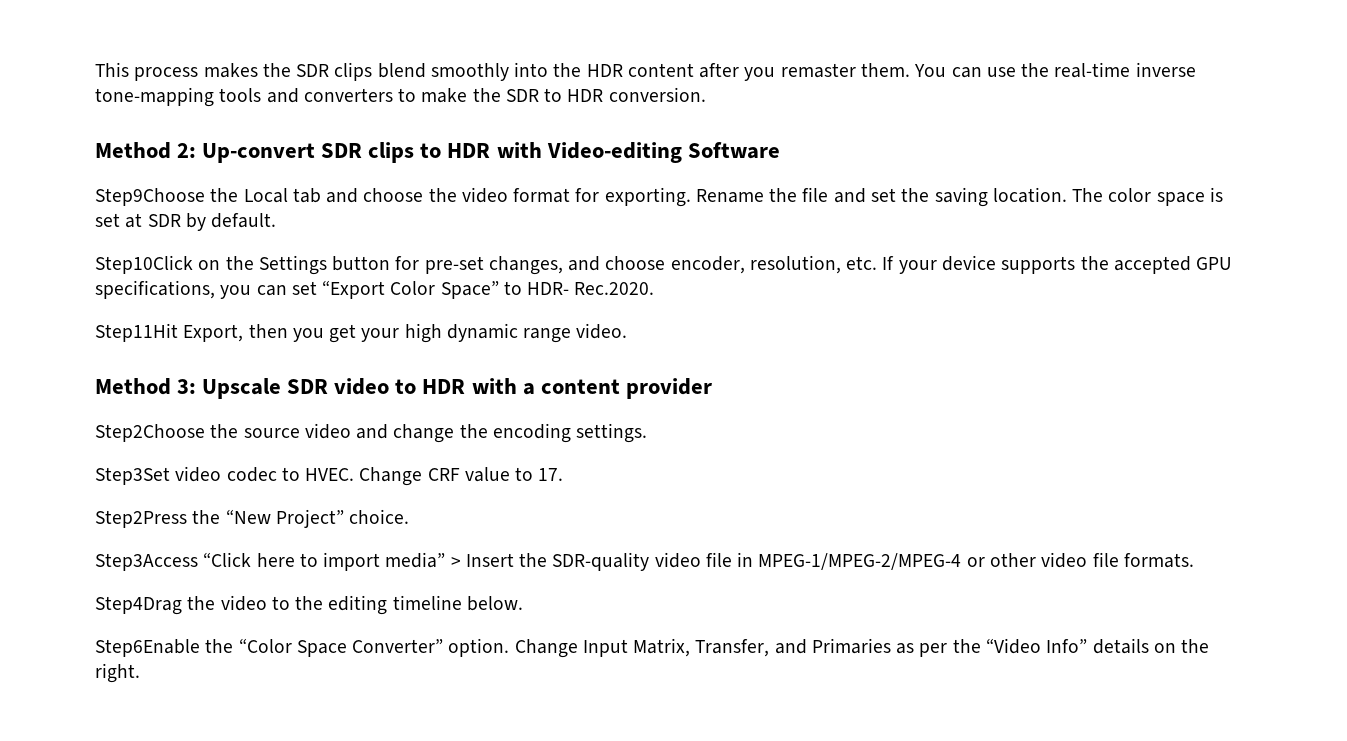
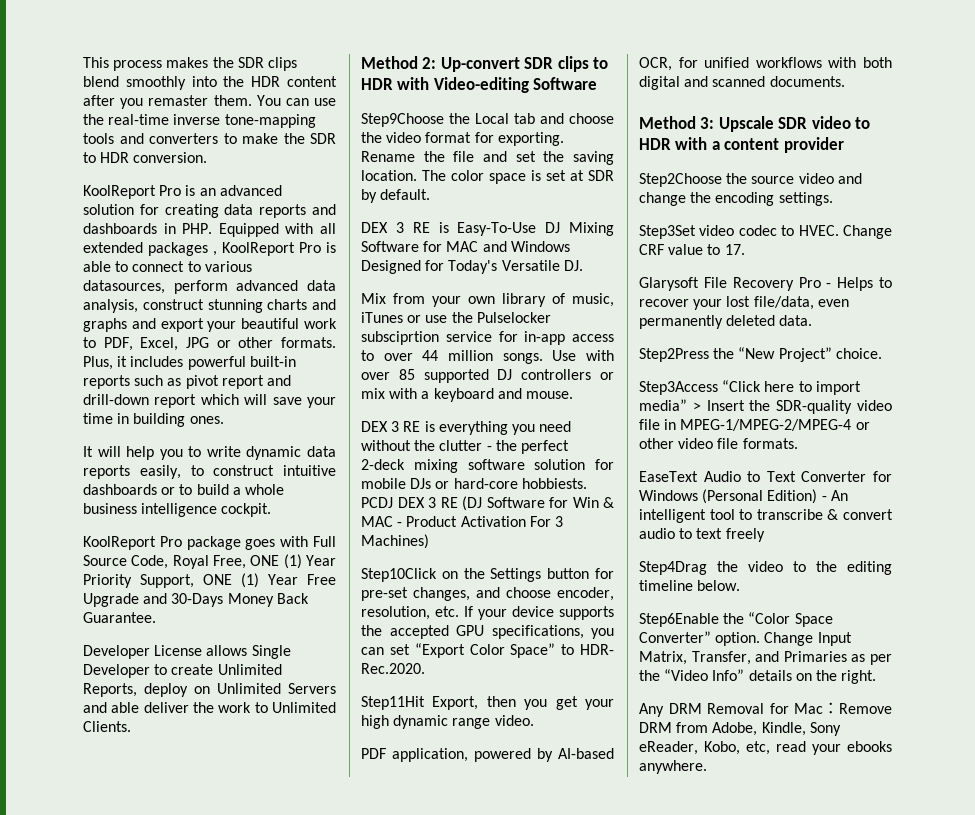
(706, 94) none -> [83,185,282,199] [83,204,336,218] [83,223,336,237] [83,242,336,256] [83,261,252,272] [83,280,336,294] [83,299,336,313] [83,318,337,332] [83,337,336,351] [83,356,296,370] [83,375,291,389] [83,394,336,408] [83,413,224,427] [83,446,336,460] [83,465,336,479] [83,484,284,495] [83,503,272,517] [83,536,336,550] [83,554,336,569] [83,573,336,588] [83,593,309,607] [83,612,156,623] [83,645,291,659] [83,664,282,678] [83,683,336,697] [83,702,336,713] [83,721,131,732] // KoolReport Pro is an advanced solution for creating data reports and dashboards in PHP. Equipped with all extended packages , KoolReport Pro is able to connect to various datasources, perform advanced data analysis, construct stunning charts and graphs and export your beautiful work to PDF, Excel, JPG or other formats. Plus, it includes powerful built-in reports such as pivot report and drill-down report which will save your time in building ones. // It will help you to write dynamic data reports easily, to construct intuitive dashboards or to build a whole business intelligence cockpit. // KoolReport Pro package goes with Full Source Code, Royal Free, ONE (1) Year Priority Support, ONE (1) Year Free Upgrade and 30-Days Money Back Guarantee. // Developer License allows Single Developer to create Unlimited Reports, deploy on Unlimited Servers and able deliver the work to Unlimited Clients.
(277, 220) none -> [361,222,614,236] [361,241,570,252] [361,260,583,274] [361,293,614,307] [361,312,551,323] [361,331,614,345] [361,350,614,364] [361,369,614,383] [361,388,573,402] [361,421,572,435] [361,440,569,454] [361,459,614,473] [361,478,587,489] [361,496,614,511] [361,516,563,527] [361,534,429,549] // DEX 3 RE is Easy-To-Use DJ Mixing Software for MAC and Windows Designed for Today's Versatile DJ. // Mix from your own library of music, iTunes or use the Pulselocker subsciprtion service for in-app access to over 44 million songs. Use with over 85 supported DJ controllers or mix with a keyboard and mouse. // DEX 3 RE is everything you need without the clutter - the perfect 2-deck mixing software solution for mobile DJs or hard-core hobbiests. PCDJ DEX 3 RE (DJ Software for Win & MAC - Product Activation For 3 Machines)
(628, 331) none -> [361,748,614,762] [639,57,892,71] [639,76,845,90] // PDF application, powered by AI-based OCR, for unified workflows with both digital and scanned documents.
(564, 474) none -> [639,277,892,291] [639,296,849,310] [639,315,813,329] // Glarysoft File Recovery Pro - Helps to recover your lost file/data, even permanently deleted data.
(1194, 560) none -> [639,471,892,482] [639,489,848,504] [639,509,893,523] [639,528,765,542] // EaseText Audio to Text Converter for Windows (Personal Edition) - An intelligent tool to transcribe & convert audio to text freely
(140, 673) none -> [639,702,892,717] [639,722,841,736] [639,741,892,755] [639,760,707,774] // Any DRM Removal for Mac：Remove DRM from Adobe, Kindle, Sony eReader, Kobo, etc, read your ebooks anywhere.

